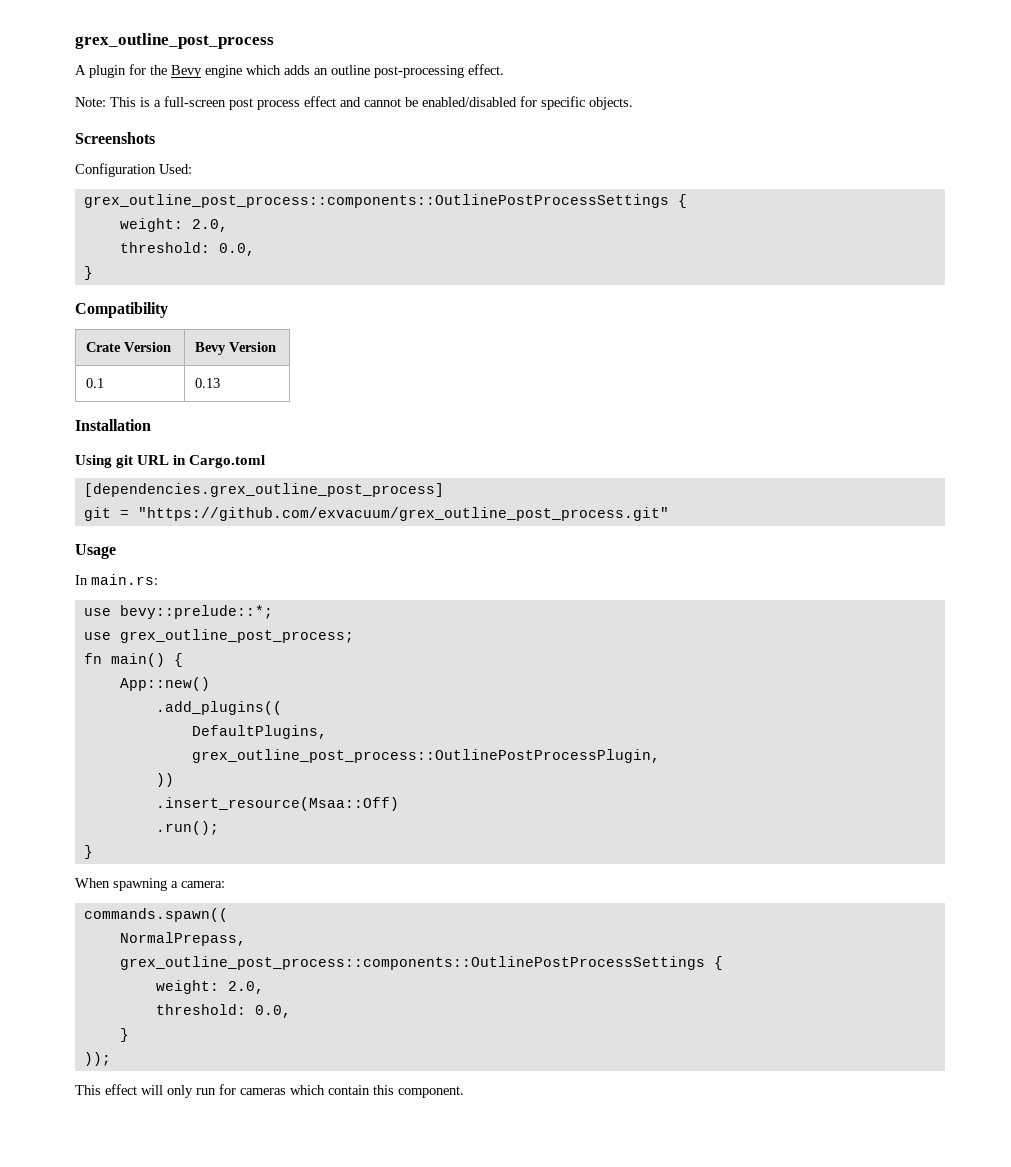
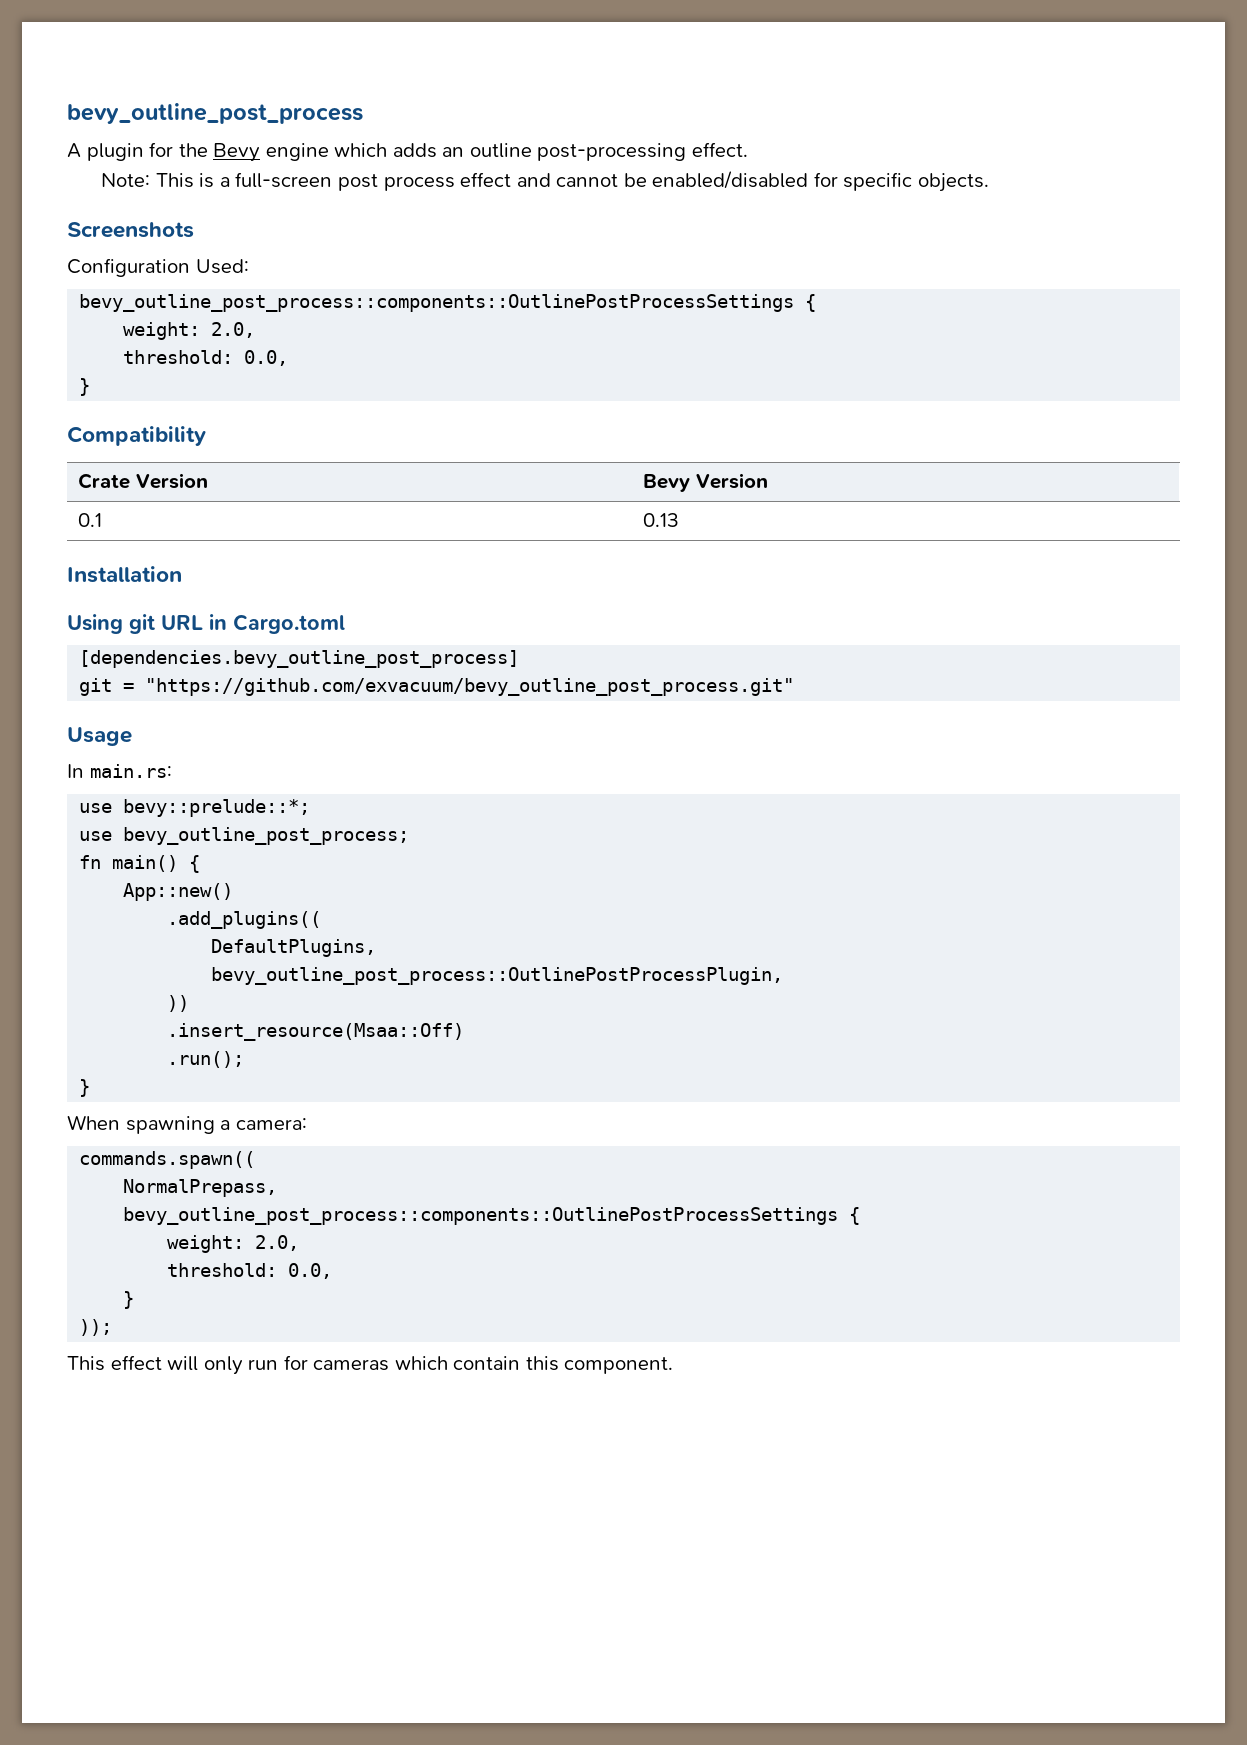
[75,33,274,49] grex_outline_post_process -> [67,103,363,124] bevy_outline_post_process
[83,194,669,208] grex_outline_post_process::components::OutlinePostProcessSettings -> [79,294,795,312] bevy_outline_post_process::components::OutlinePostProcessSettings
[83,483,444,497] [dependencies.grex_outline_post_process] -> [79,650,520,668] [dependencies.bevy_outline_post_process]
[137,507,669,521] "https://github.com/exvacuum/grex_outline_post_process.git" -> [145,678,795,696] "https://github.com/exvacuum/bevy_outline_post_process.git"
[119,629,354,643] grex_outline_post_process; -> [123,827,410,845] bevy_outline_post_process;
[191,749,660,763] grex_outline_post_process::OutlinePostProcessPlugin, -> [211,967,784,985] bevy_outline_post_process::OutlinePostProcessPlugin,
[119,956,705,970] grex_outline_post_process::components::OutlinePostProcessSettings -> [123,1207,839,1225] bevy_outline_post_process::components::OutlinePostProcessSettings

